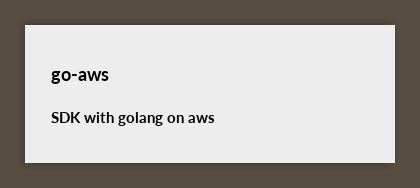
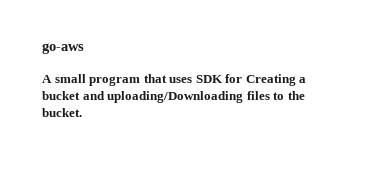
[51,112,216,126] SDK with golang on aws -> [42,74,307,86] [42,91,305,103] [42,108,82,117] A small program that uses SDK for Creating a bucket and uploading/Downloading files to the bucket.

